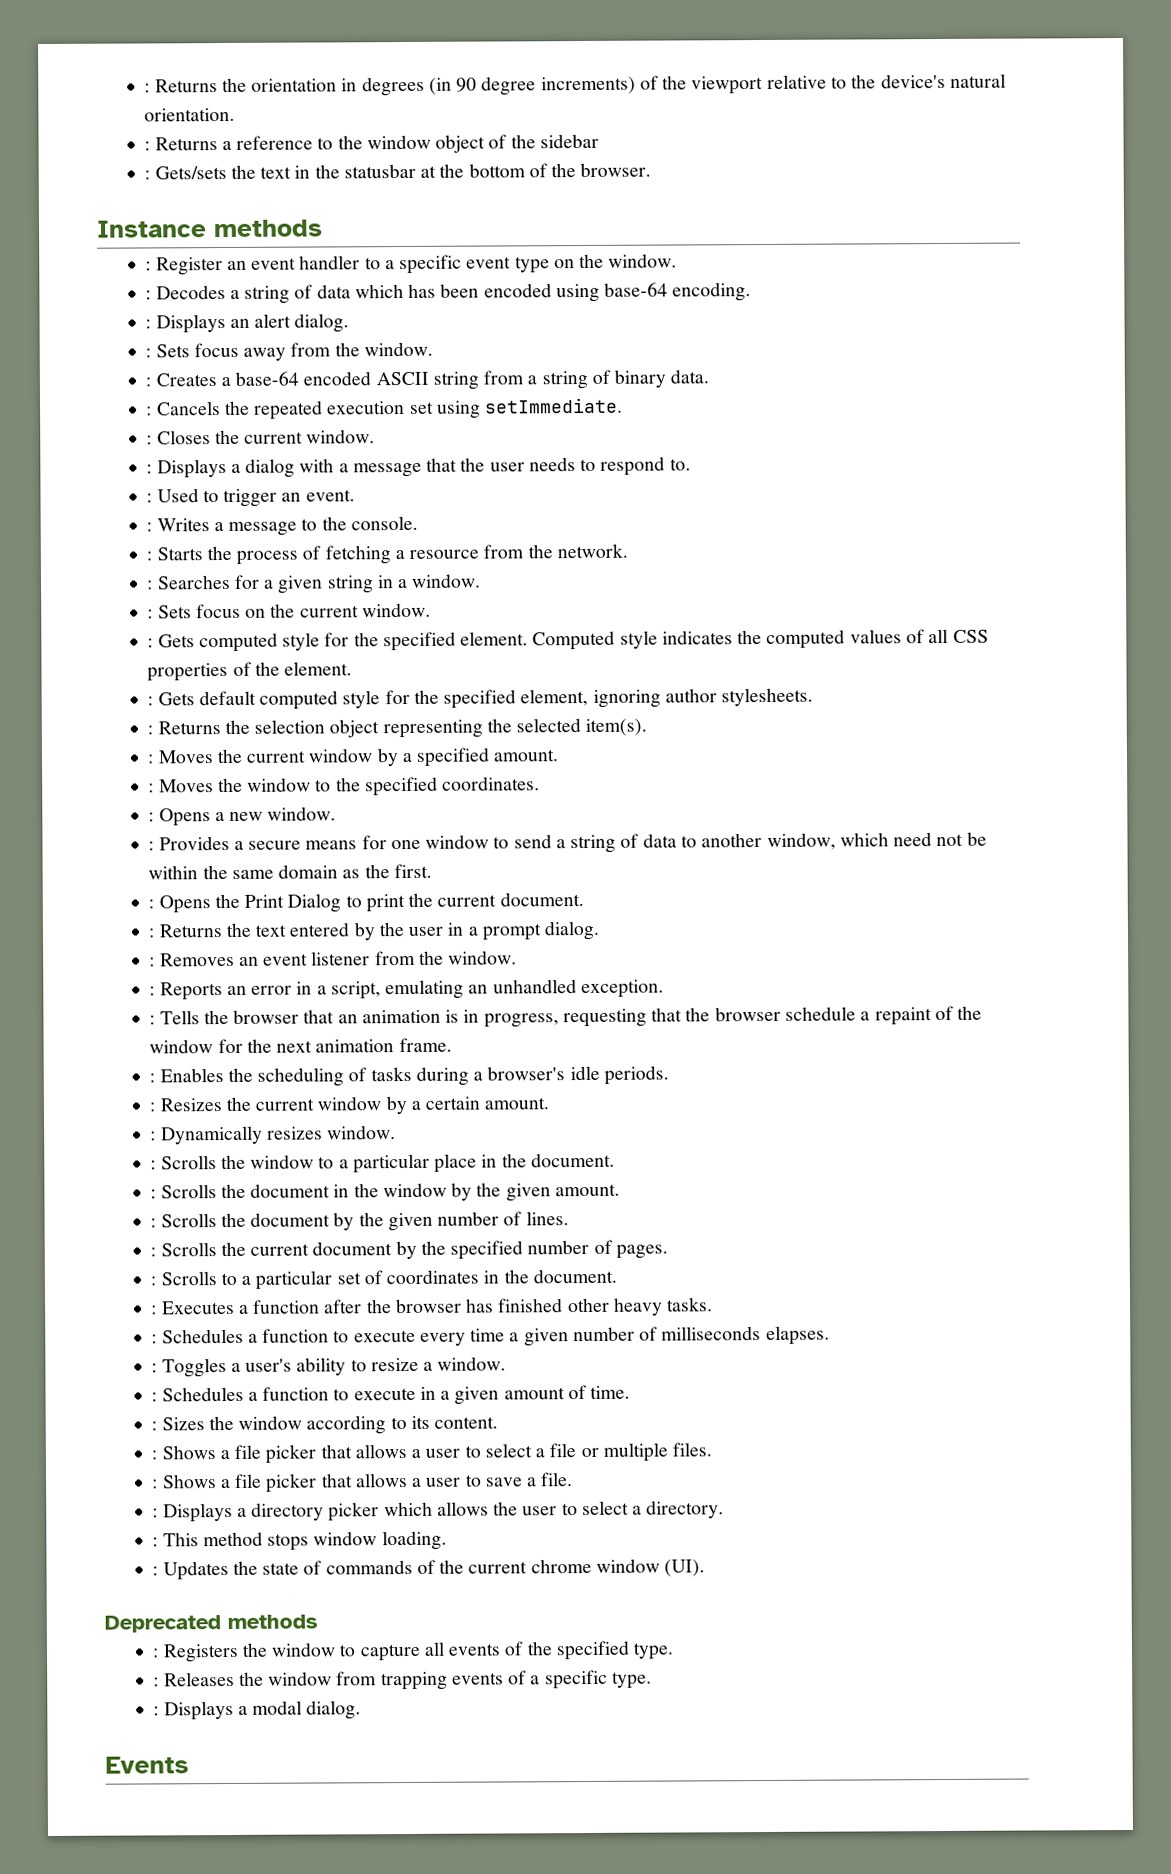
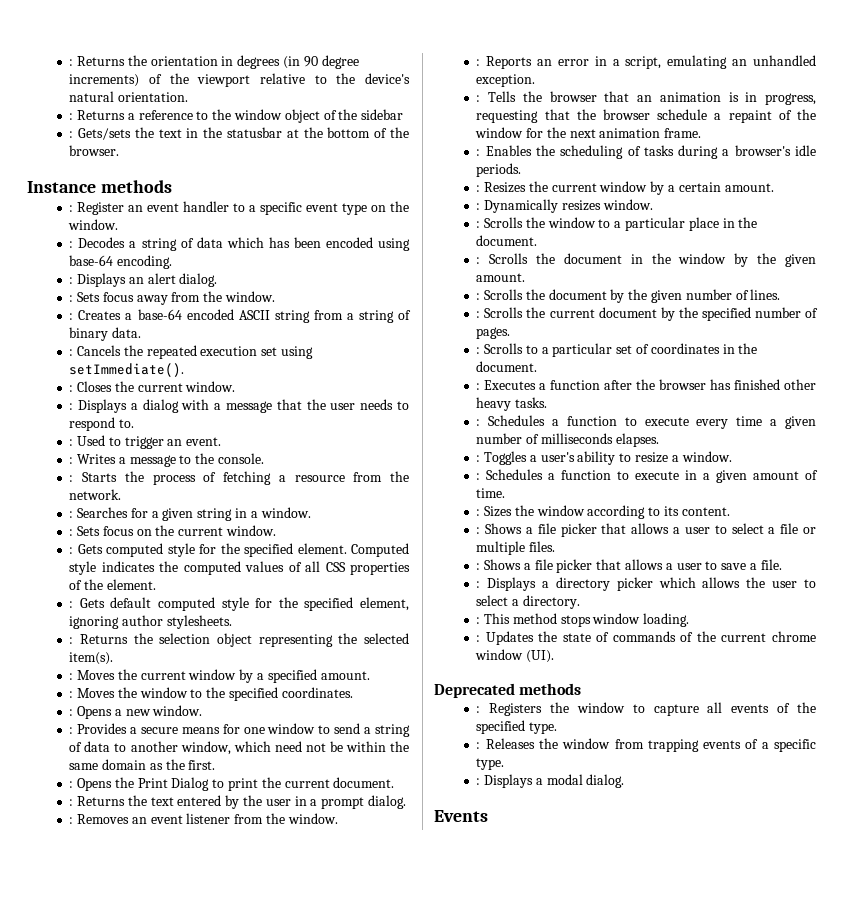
[484,397,624,414] setImmediate. -> [69,363,185,377] setImmediate().

